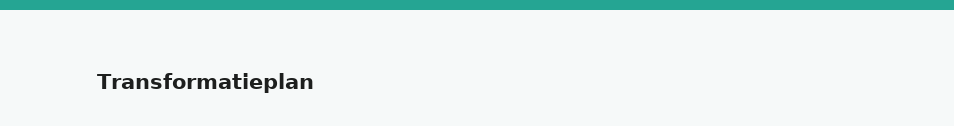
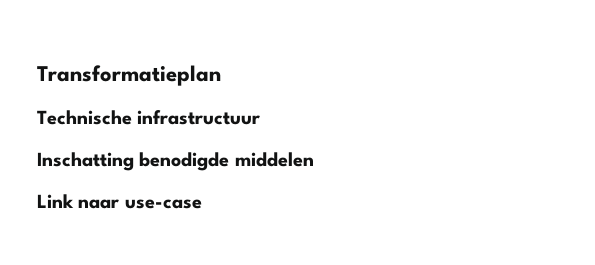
(314, 83) none -> [37,110,261,125] [37,152,314,171] [37,194,202,209] // Technische infrastructuur // Inschatting benodigde middelen // Link naar use-case

